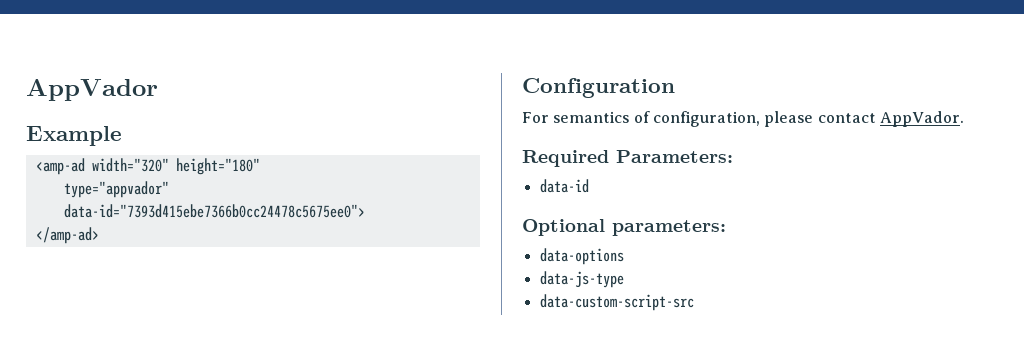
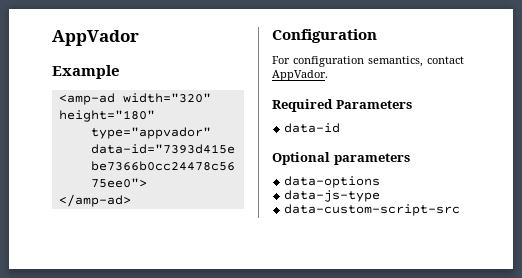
[553,111,814,127] semantics of configuration, please -> [293,56,423,67] configuration semantics,
[616,150,733,163] Parameters: -> [335,100,412,109] Parameters
[612,220,726,236] parameters: -> [333,153,410,165] parameters

